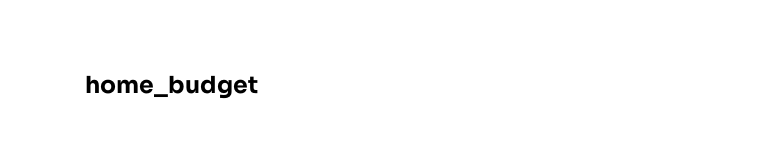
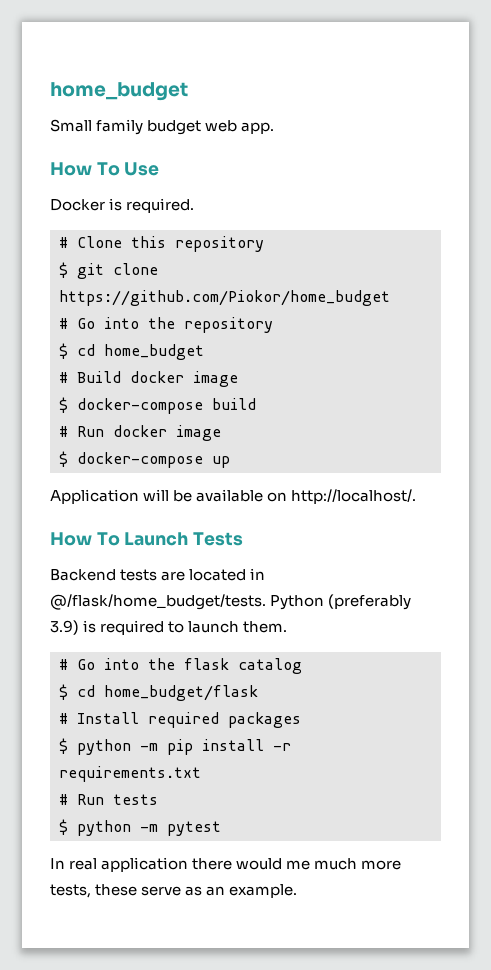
[85,75,258,99] home_budget -> [50,82,188,101] [50,119,275,135] [50,162,160,176] [50,198,195,213] [59,236,264,252] [59,262,158,279] [59,290,390,306] [59,317,273,333] [59,343,204,360] [59,371,238,387] [59,397,256,414] [59,425,221,441] [59,451,230,468] [50,489,417,504] [50,532,244,546] [50,568,266,581] [50,594,412,610] [50,620,288,635] [59,658,302,674] [59,684,258,701] [59,712,301,728] [59,738,291,755] [59,766,201,782] [59,794,158,805] [59,819,221,836] [50,857,402,872] [50,884,298,898] home_budget // Small family budget web app. // How To Use // Docker is required. // # Clone this repository // $ git clone https://github.com/Piokor/home_budget // # Go into the repository // $ cd home_budget // # Build docker image // $ docker-compose build // # Run docker image // $ docker-compose up // Application will be available on http://localhost/. // How To Launch Tests // Backend tests are located in @/flask/home_budget/tests. Python (preferably 3.9) is required to launch them. // # Go into the flask catalog // $ cd home_budget/flask // # Install required packages // $ python -m pip install -r requirements.txt // # Run tests // $ python -m pytest // In real application there would me much more tests, these serve as an example.

